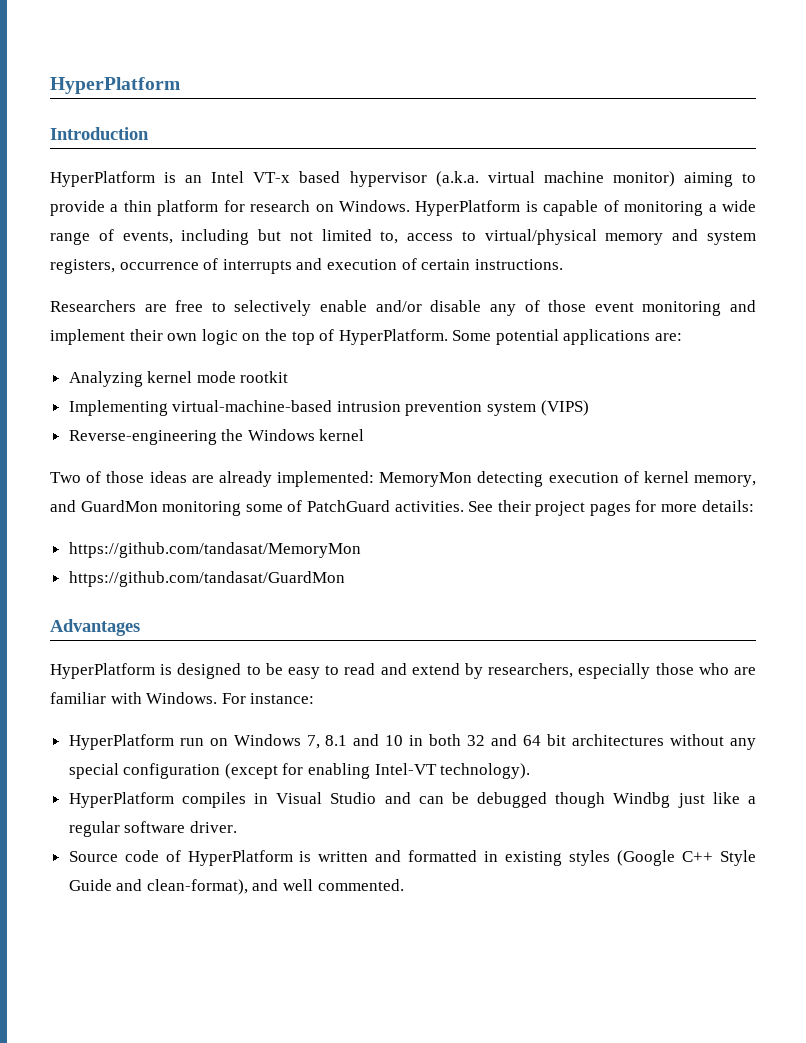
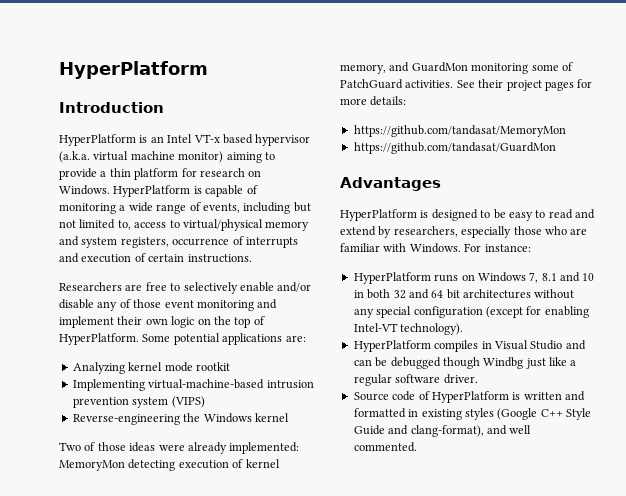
[191,475,214,483] are -> [158,444,185,451] were
[179,738,204,746] run -> [434,274,459,282] runs
[146,879,248,895] clean-format), -> [410,425,484,437] clang-format),

